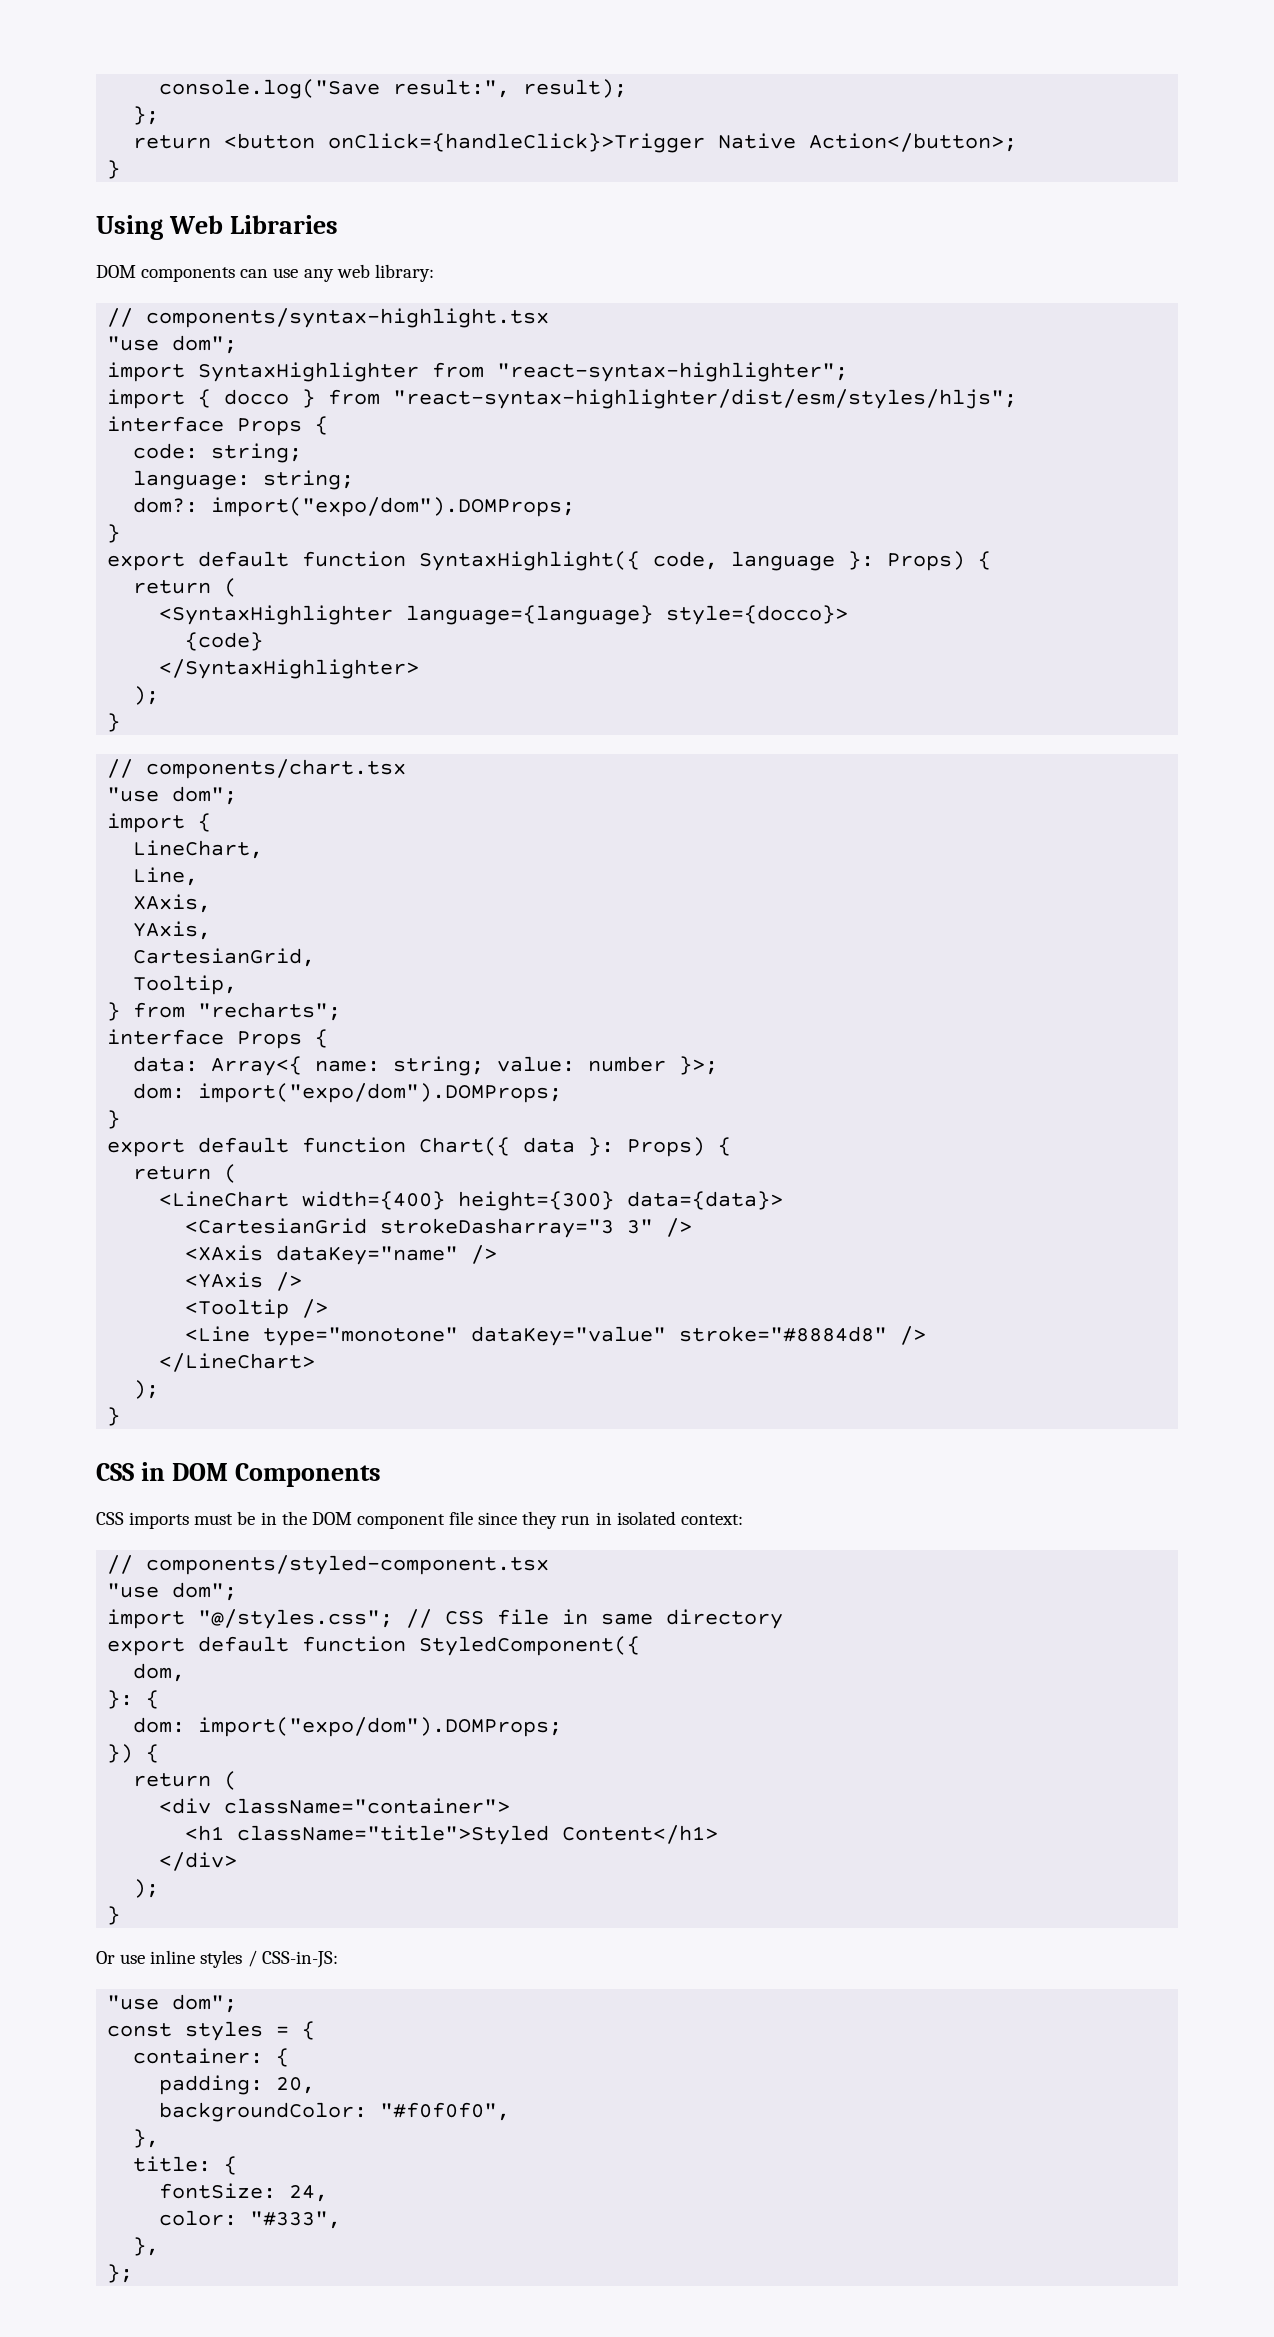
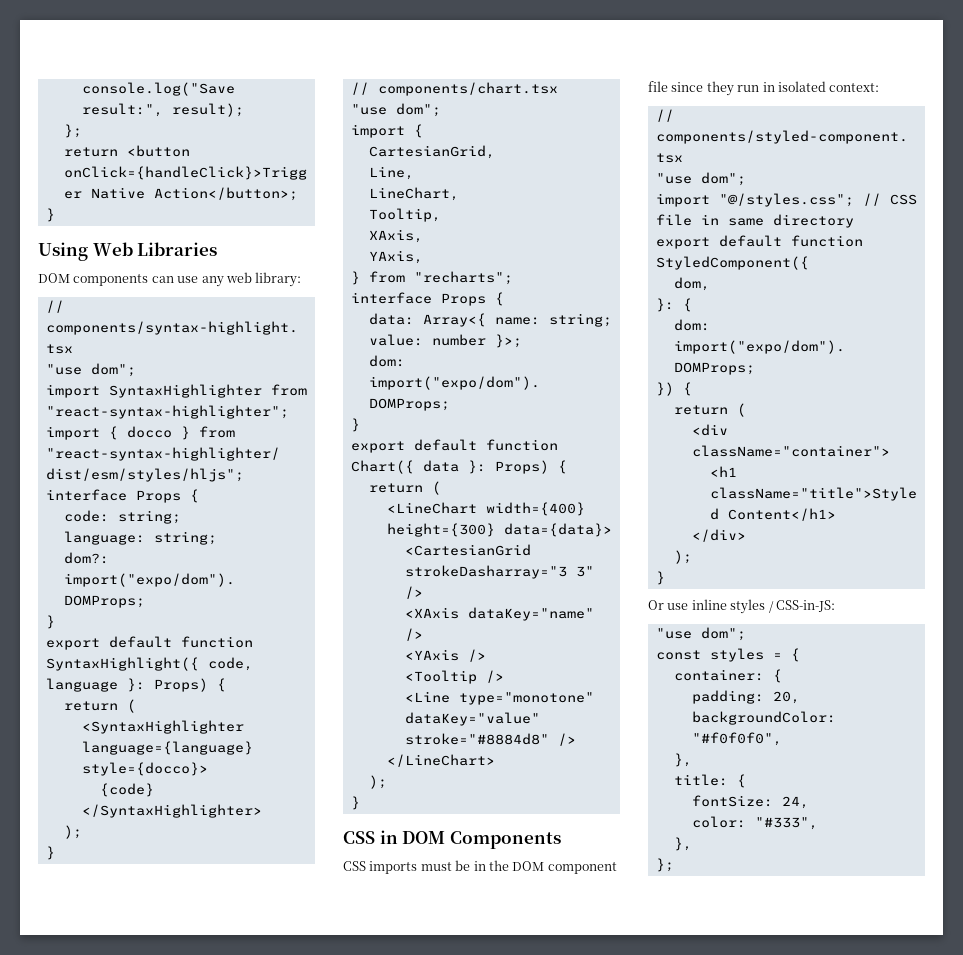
(212, 822) none -> [368,145,495,159] [368,166,414,180] // CartesianGrid, // Line,
[133,867,199,886] Line, -> [368,208,441,222] Tooltip,
[133,948,316,967] [133,975,238,995] // CartesianGrid, // Tooltip, -> (423, 257) none

